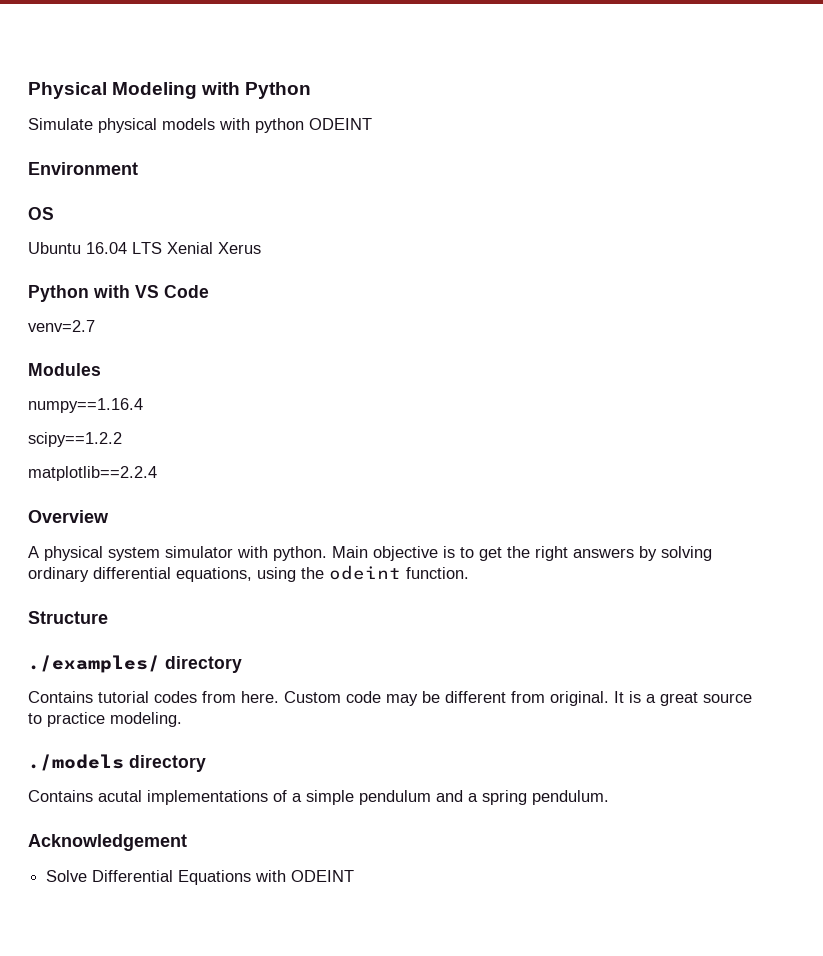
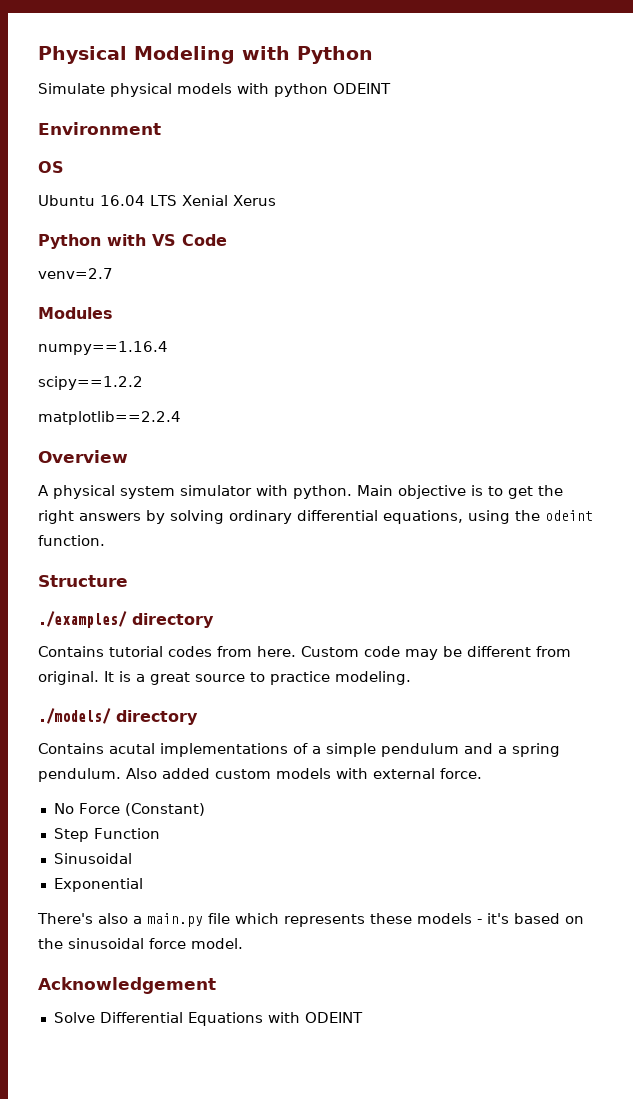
[28,754,124,771] ./models -> [38,708,111,724] ./models/
(609, 797) none -> [126,768,482,779] [53,803,205,816] [53,828,160,842] [53,853,132,864] [53,878,143,892] [37,913,584,927] [38,938,243,949] Also added custom models with external force. // No Force (Constant) // Step Function // Sinusoidal // Exponential // There's also a main.py file which represents these models - it's based on the sinusoidal force model.

